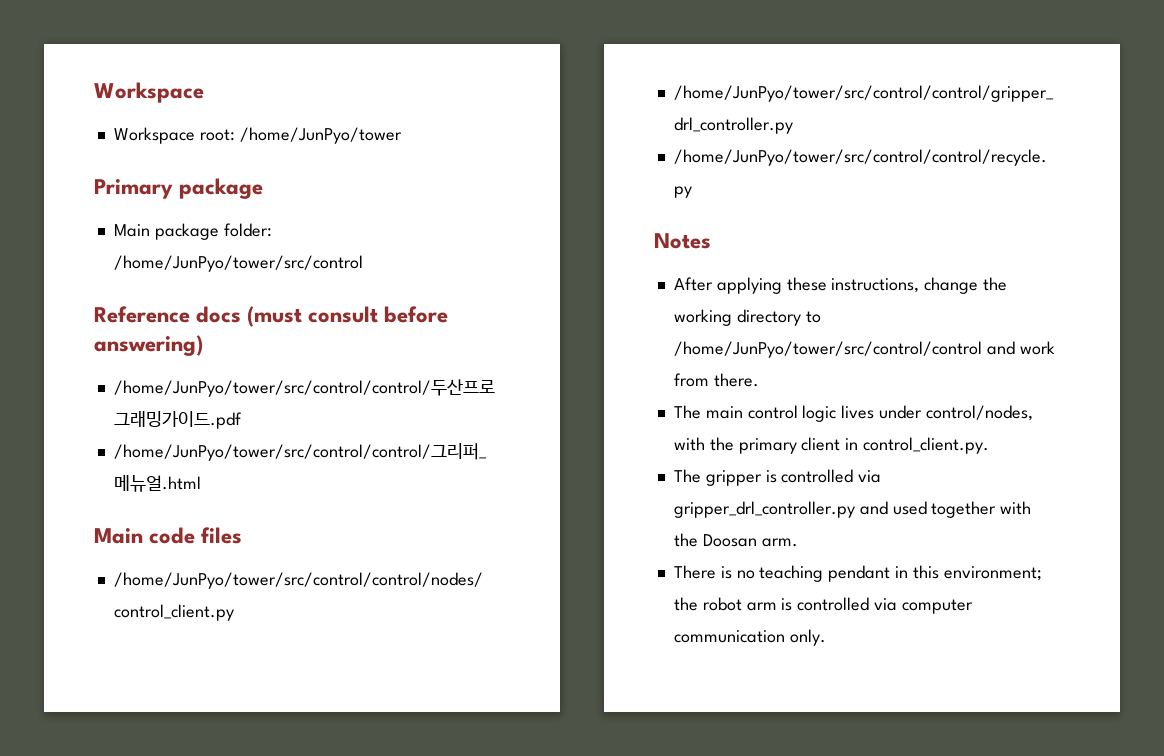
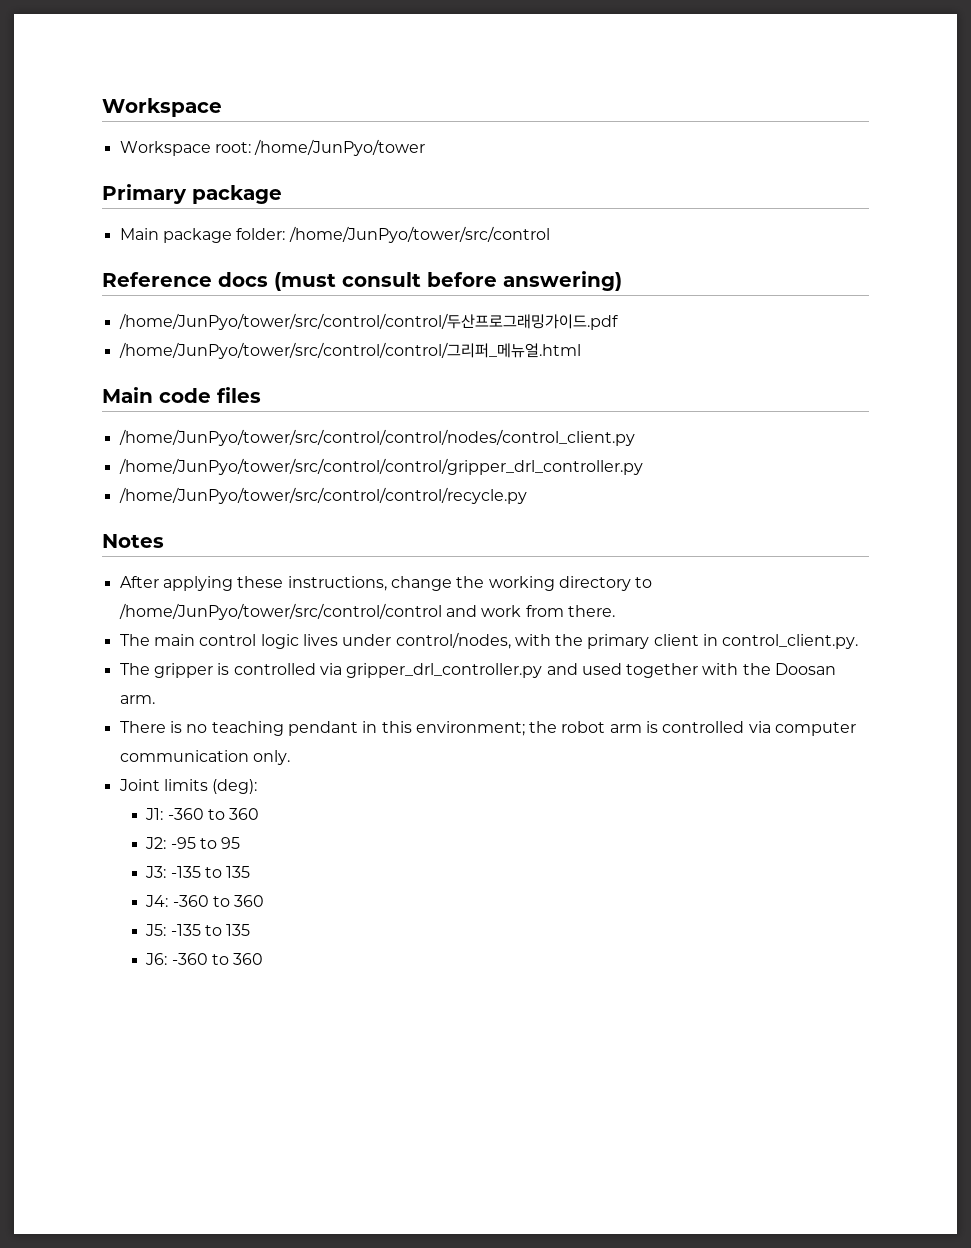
(826, 637) none -> [118,779,258,794] [145,808,260,820] [145,837,241,849] [145,866,251,878] [145,895,265,907] [145,924,251,936] [145,953,264,965] // Joint limits (deg): // J1: -360 to 360 // J2: -95 to 95 // J3: -135 to 135 // J4: -360 to 360 // J5: -135 to 135 // J6: -360 to 360

